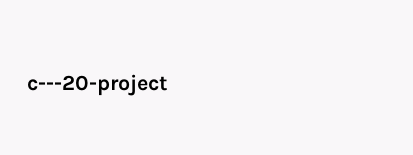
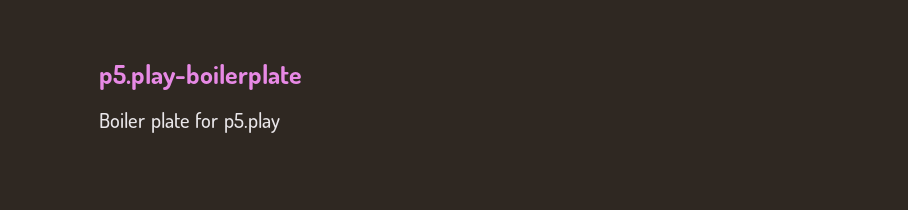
[27,74,167,96] c---20-project -> [99,64,302,90] [99,112,280,133] p5.play-boilerplate // Boiler plate for p5.play

